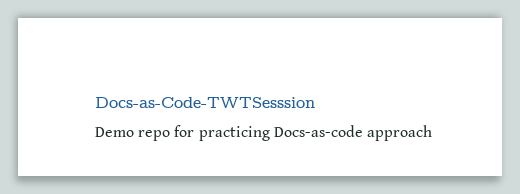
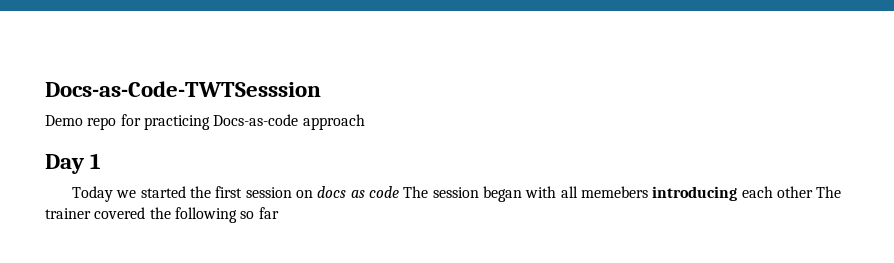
(432, 133) none -> [45,153,102,174] [72,186,842,202] [45,207,279,223] // Day 1 // Today we started the first session on docs as code The session began with all memebers introducing each other The trainer covered the following so far

